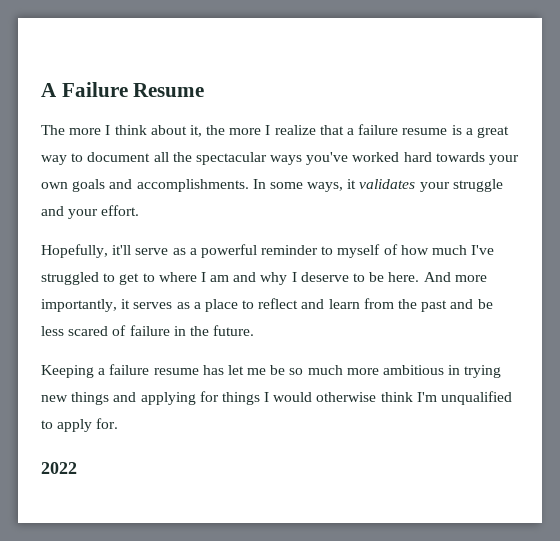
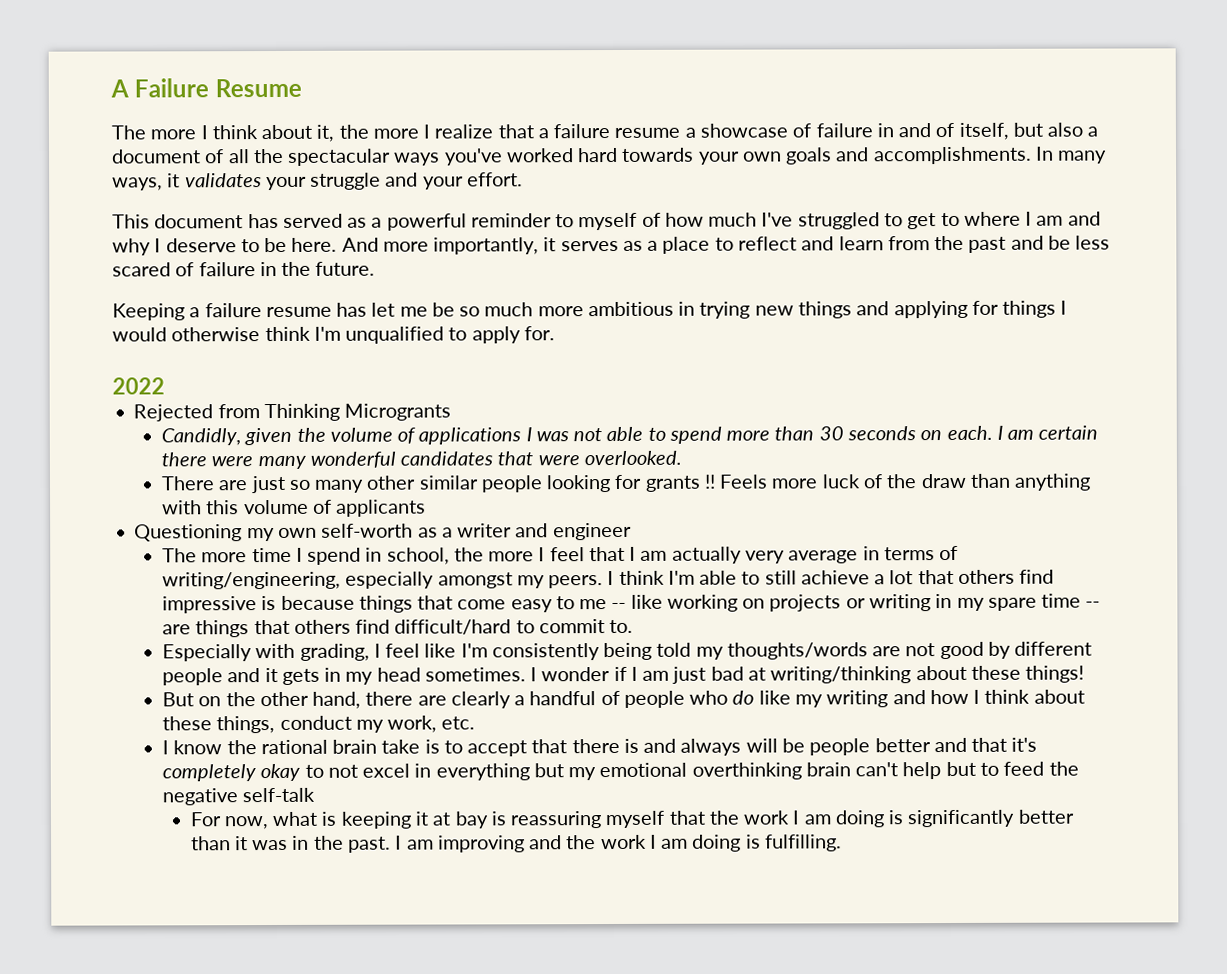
[451,125,509,138] [41,152,151,165] is a great way to document -> [684,122,1099,140] [111,149,225,164] a showcase of failure in and of itself, but also a document of
[269,182,303,189] some -> [1058,150,1108,164] many
[41,244,169,258] Hopefully, it'll serve -> [112,213,343,229] This document has served
(77, 468) none -> [133,403,452,422] [161,425,1099,446] [161,450,682,470] [161,473,1092,494] [162,499,427,517] [134,522,632,542] [162,545,959,565] [162,569,1055,590] [162,593,1101,614] [162,619,634,638] [162,641,1093,662] [162,665,1085,686] [162,689,1085,709] [162,715,476,734] [162,737,1038,757] [162,761,1079,782] [162,787,316,806] [189,809,1075,830] [190,834,842,853] // Rejected from Thinking Microgrants // Candidly, given the volume of applications I was not able to spend more than 30 seconds on each. I am certain there were many wonderful candidates that were overlooked. // There are just so many other similar people looking for grants !! Feels more luck of the draw than anything with this volume of applicants // Questioning my own self-worth as a writer and engineer // The more time I spend in school, the more I feel that I am actually very average in terms of writing/engineering, especially amongst my peers. I think I'm able to still achieve a lot that others find impressive is because things that come easy to me -- like working on projects or writing in my spare time -- are things that others find difficult/hard to commit to. // Especially with grading, I feel like I'm consistently being told my thoughts/words are not good by different people and it gets in my head sometimes. I wonder if I am just bad at writing/thinking about these things! // But on the other hand, there are clearly a handful of people who do like my writing and how I think about these things, conduct my work, etc. // I know the rational brain take is to accept that there is and always will be people better and that it's completely okay to not excel in everything but my emotional overthinking brain can't help but to feed the negative self-talk // For now, what is keeping it at bay is reassuring myself that the work I am doing is significantly better than it was in the past. I am improving and the work I am doing is fulfilling.

